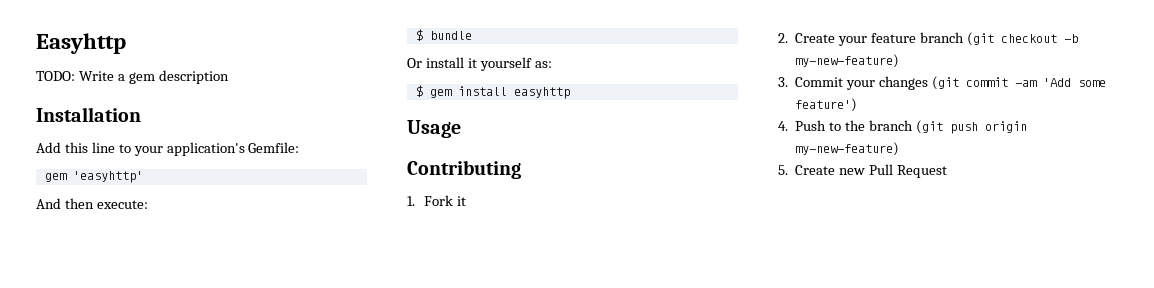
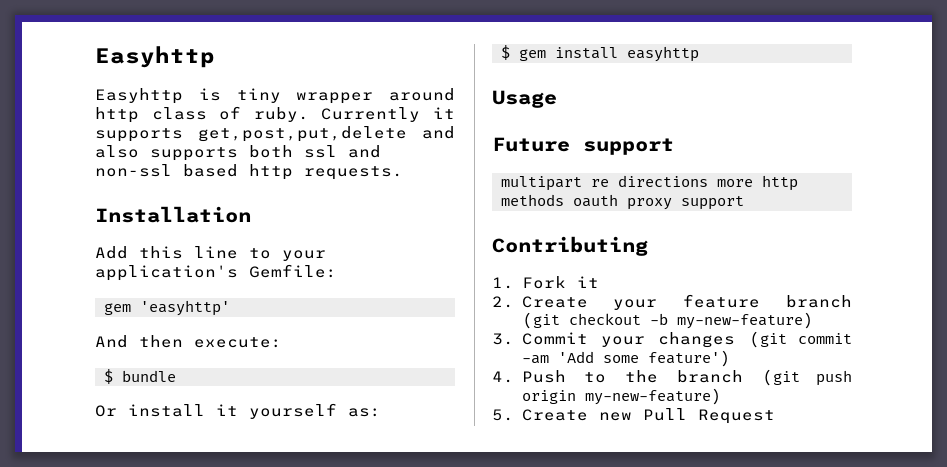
[36,70,229,84] TODO: Write a gem description -> [95,88,455,104] [95,106,455,123] [95,126,455,142] [95,145,381,161] [95,164,403,180] Easyhttp is tiny wrapper around http class of ruby. Currently it supports get,post,put,delete and also supports both ssl and non-ssl based http requests.
(461, 129) none -> [492,137,674,155] [501,175,798,191] [501,194,744,210] // Future support // multipart re directions more http methods oauth proxy support

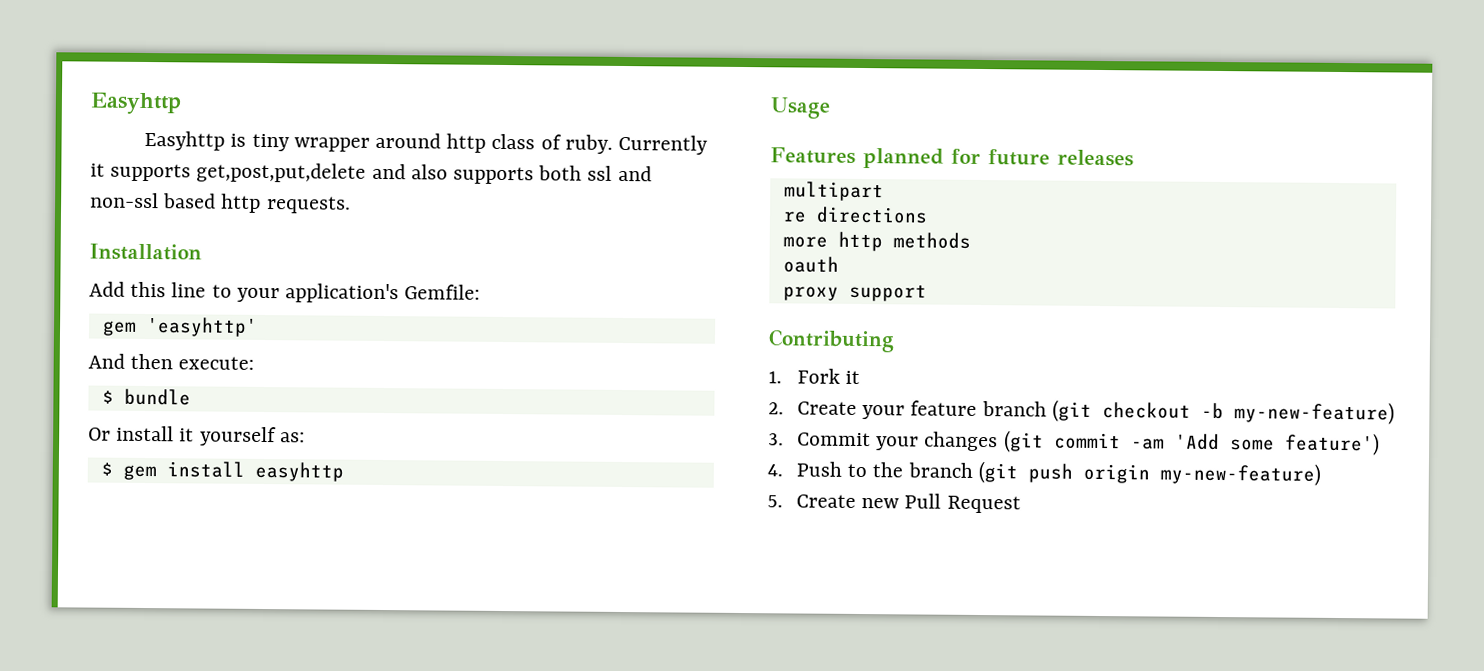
[492,137,674,155] Future support -> [770,147,1134,169] Features planned for future releases
(582, 183) none -> (884, 191) //
(708, 181) none -> (928, 215) //
(564, 200) none -> (971, 240) //
(618, 200) none -> (839, 264) //

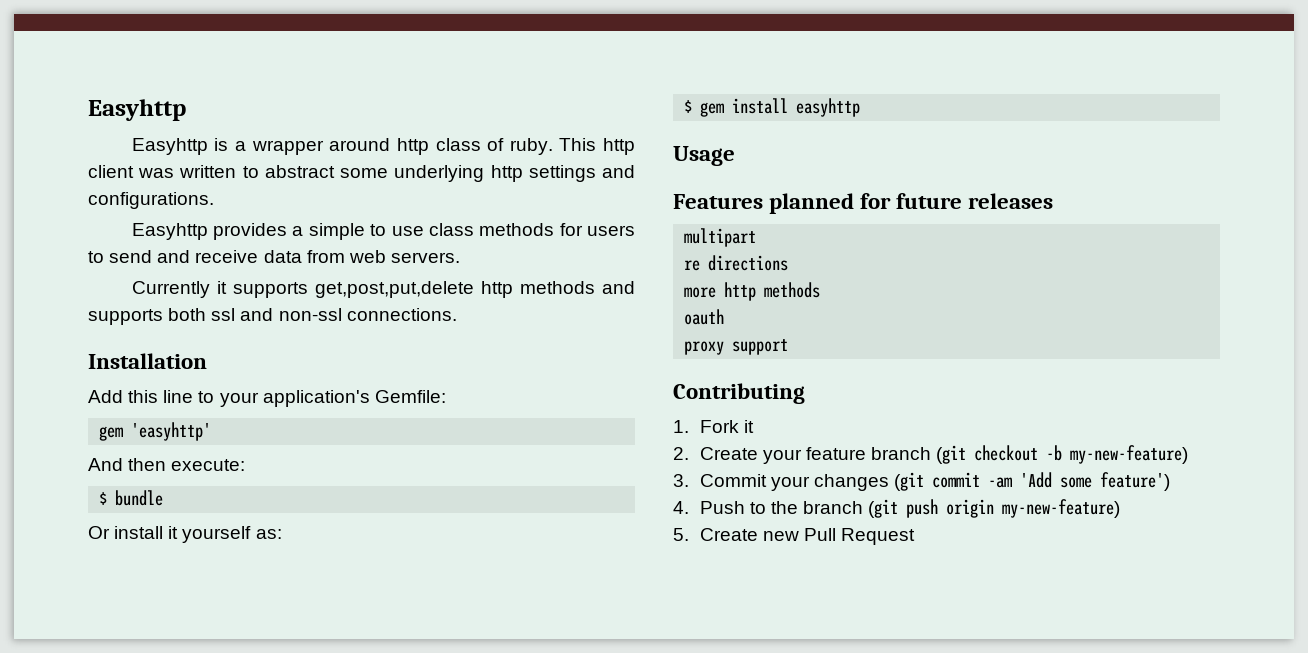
[251,133,290,152] tiny -> [234,141,246,151] a
(613, 144) none -> [559,138,635,155] [88,165,635,182] [88,192,214,209] [131,223,635,240] [88,250,460,263] This http client was written to abstract some underlying http settings and configurations. // Easyhttp provides a simple to use class methods for users to send and receive data from web servers. //
[371,163,448,180] and also -> [480,281,636,298] http methods and
[163,193,351,214] based http requests. -> [346,308,457,321] connections.

